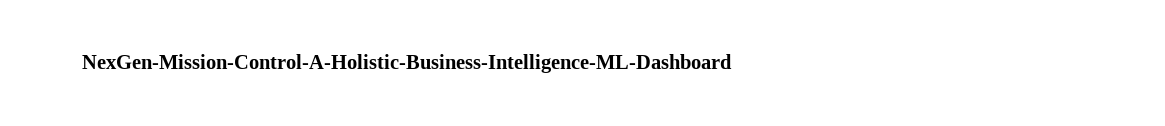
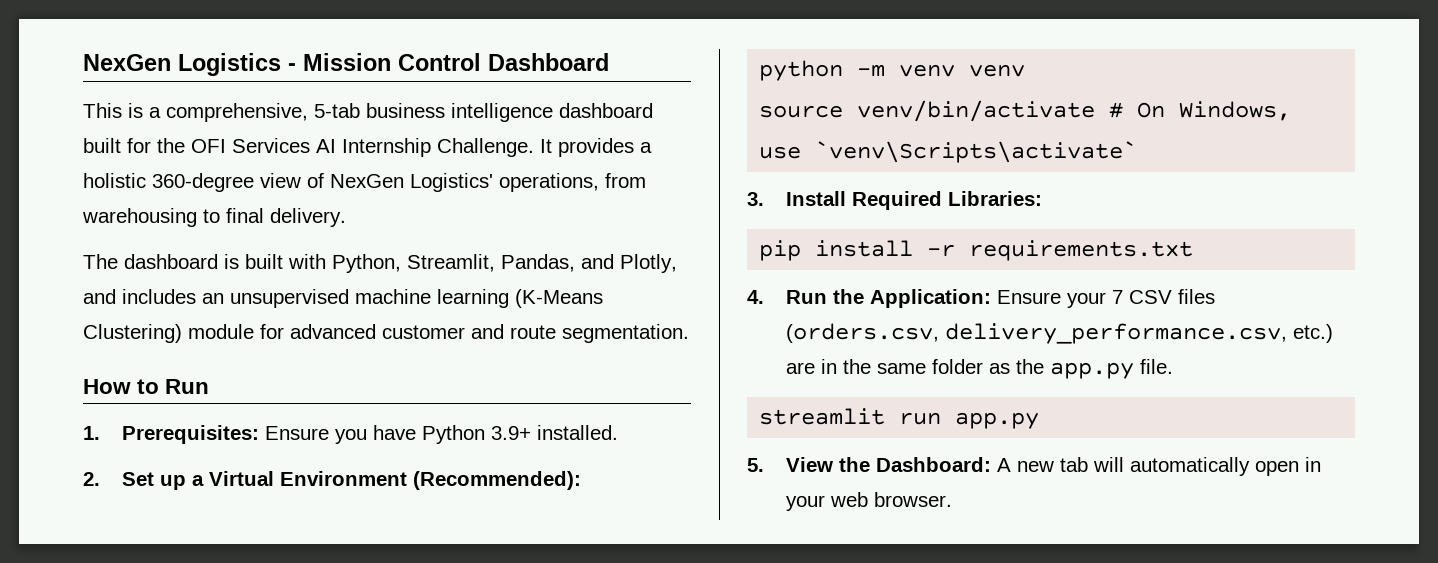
[82,54,732,73] NexGen-Mission-Control-A-Holistic-Business-Intelligence-ML-Dashboard -> [83,53,609,76] [83,103,653,122] [83,138,652,157] [83,173,646,192] [82,208,346,227] [83,254,677,273] [83,289,603,308] [83,324,689,343] [83,379,210,394] [83,425,619,444] [83,471,582,490] [759,60,1026,81] [759,100,1292,122] [759,141,1138,163] [747,191,1043,210] [759,240,1194,261] [747,289,1216,308] [786,323,1334,344] [786,359,1174,379] [759,408,1040,429] [747,457,1322,476] [786,492,953,511] NexGen Logistics - Mission Control Dashboard // This is a comprehensive, 5-tab business intelligence dashboard built for the OFI Services AI Internship Challenge. It provides a holistic 360-degree view of NexGen Logistics' operations, from warehousing to final delivery. // The dashboard is built with Python, Streamlit, Pandas, and Plotly, and includes an unsupervised machine learning (K-Means Clustering) module for advanced customer and route segmentation. // How to Run // 1. Prerequisites: Ensure you have Python 3.9+ installed. // 2. Set up a Virtual Environment (Recommended): // python -m venv venv // source venv/bin/activate # On Windows, use `venv\Scripts\activate` // 3. Install Required Libraries: // pip install -r requirements.txt // 4. Run the Application: Ensure your 7 CSV files (orders.csv, delivery_performance.csv, etc.) are in the same folder as the app.py file. // streamlit run app.py // 5. View the Dashboard: A new tab will automatically open in your web browser.

